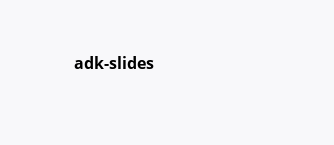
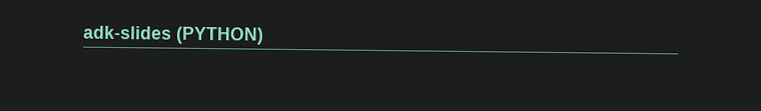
(154, 62) none -> [176,26,264,45] (PYTHON)

